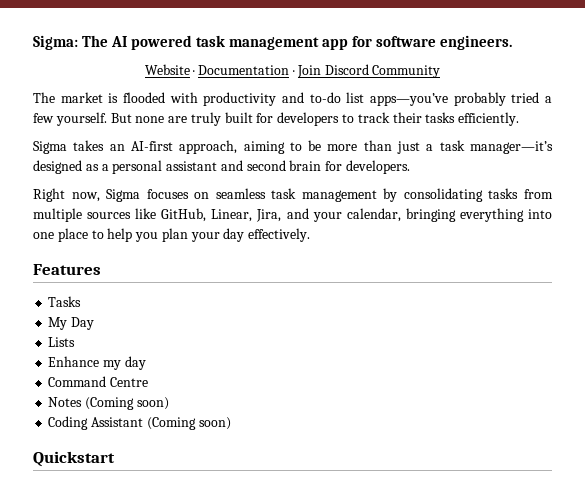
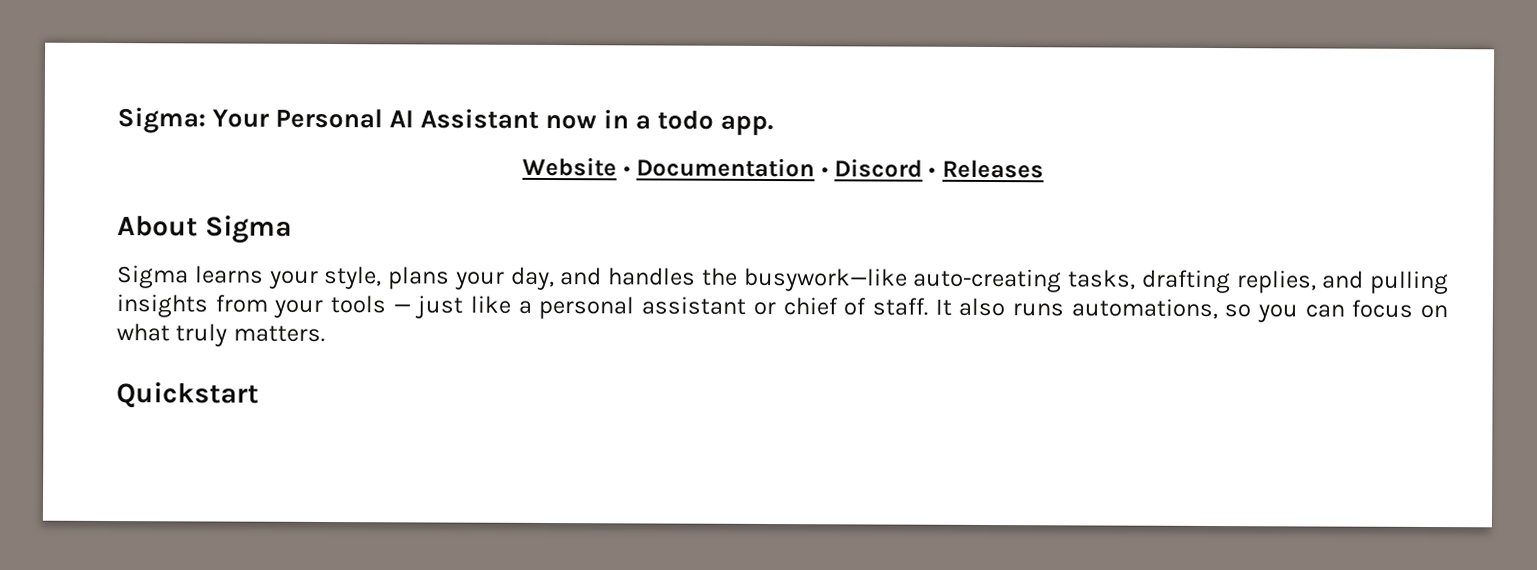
[82,35,513,50] [144,64,441,78] [33,92,553,106] [33,112,520,126] [33,140,554,154] [33,160,411,174] [33,188,553,202] [33,208,552,222] [33,228,311,242] [33,264,101,275] [48,296,82,307] [48,317,95,330] [48,337,76,347] [48,356,146,370] [48,376,149,387] [48,397,169,410] [48,416,231,430] The AI powered task management app for software engineers. // Website · Documentation · Join Discord Community // The market is flooded with productivity and to-do list apps—you’ve probably tried a few yourself. But none are truly built for developers to track their tasks efficiently. // Sigma takes an AI-first approach, aiming to be more than just a task manager—it’s designed as a personal assistant and second brain for developers. // Right now, Sigma focuses on seamless task management by consolidating tasks from multiple sources like GitHub, Linear, Jira, and your calendar, bringing everything into one place to help you plan your day effectively. // Features // Tasks // My Day // Lists // Enhance my day // Command Centre // Notes (Coming soon) // Coding Assistant (Coming soon) -> [212,108,775,137] [522,156,1044,179] [117,215,292,244] [116,265,1449,295] [116,294,1448,323] [116,323,325,347] Your Personal AI Assistant now in a todo app. // Website • Documentation • Discord • Releases // About Sigma // Sigma learns your style, plans your day, and handles the busywork—like auto-creating tasks, drafting replies, and pulling insights from your tools — just like a personal assistant or chief of staff. It also runs automations, so you can focus on what truly matters.

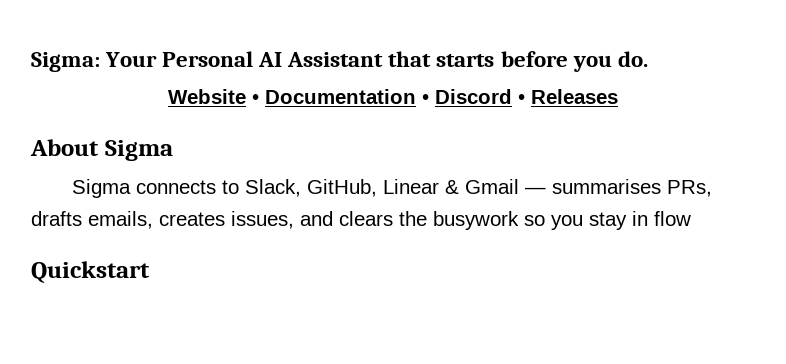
[545,109,775,137] now in a todo app. -> [388,51,648,72] that starts before you do.
[194,265,1449,295] [116,294,1448,323] [116,323,325,347] learns your style, plans your day, and handles the busywork—like auto-creating tasks, drafting replies, and pulling insights from your tools — just like a personal assistant or chief of staff. It also runs automations, so you can focus on what truly matters. -> [135,179,712,197] [31,211,691,230] connects to Slack, GitHub, Linear & Gmail — summarises PRs, drafts emails, creates issues, and clears the busywork so you stay in flow

